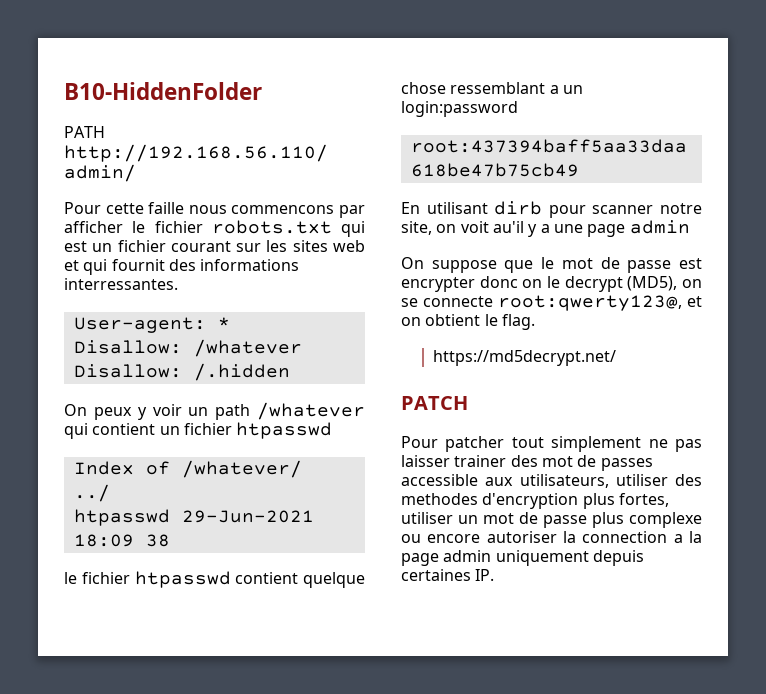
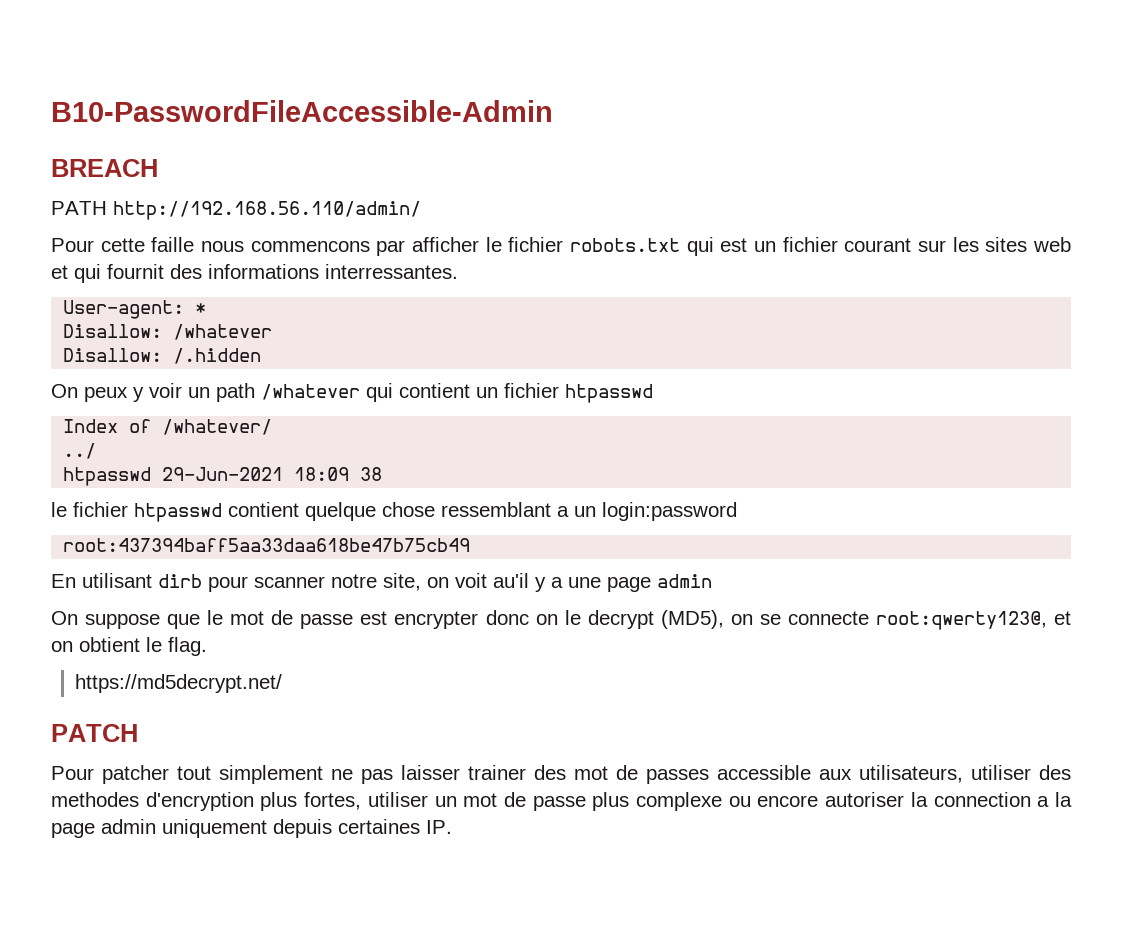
[64,82,262,100] B10-HiddenFolder -> [51,100,553,122] [51,159,158,177] B10-PasswordFileAccessible-Admin // BREACH

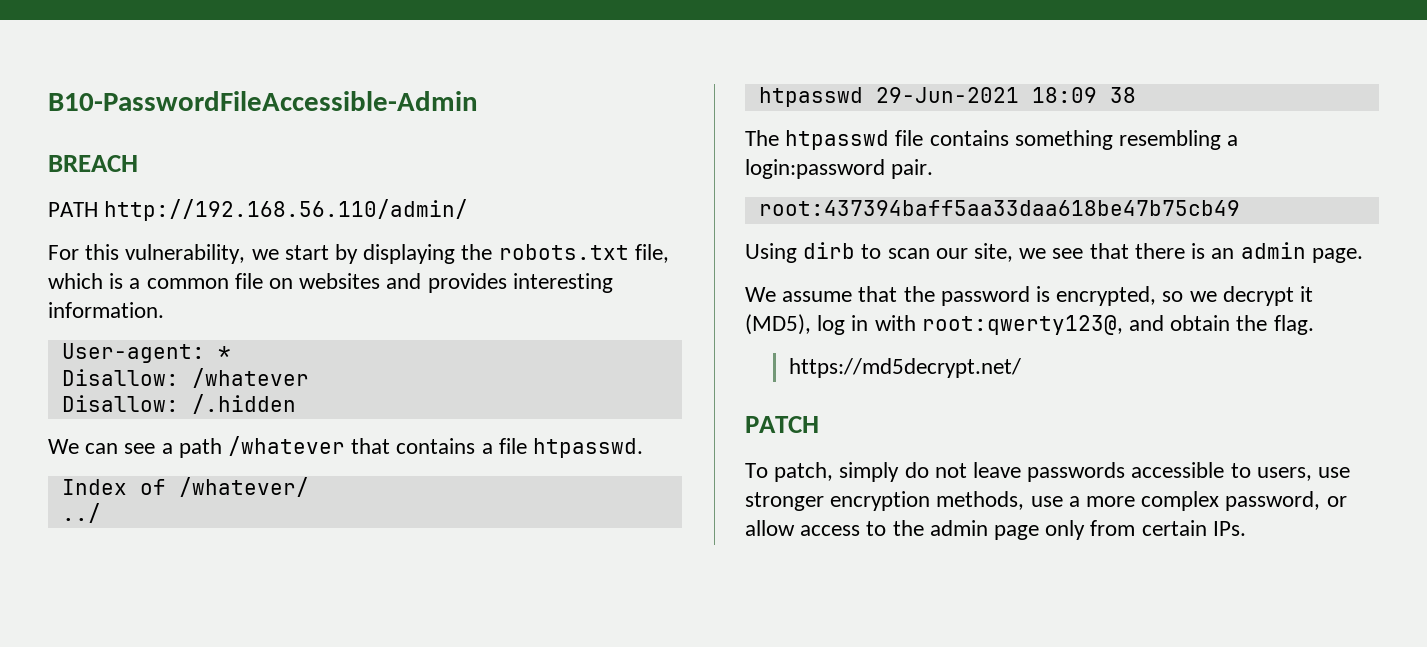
[51,237,1071,256] [51,264,458,283] Pour cette faille nous commencons par afficher le fichier robots.txt qui est un fichier courant sur les sites web et qui fournit des informations interressantes. -> [48,244,669,264] [48,273,613,293] [48,302,164,318] For this vulnerability, we start by displaying the robots.txt file, which is a common file on websites and provides interesting information.
[51,383,653,403] On peux y voir un path /whatever qui contient un fichier htpasswd -> [48,436,644,458] We can see a path /whatever that contains a file htpasswd.
[51,502,596,522] le fichier htpasswd contient quelque chose ressemblant a un -> [745,130,1239,150] The htpasswd file contains something resembling a
(737, 511) none -> [891,159,934,179] pair.
[51,573,712,592] [51,610,1071,630] [51,637,207,656] [75,674,283,693] [51,724,138,742] [51,765,1071,784] [51,792,1073,811] [51,819,452,838] En utilisant dirb pour scanner notre site, on voit au'il y a une page admin // On suppose que le mot de passe est encrypter donc on le decrypt (MD5), on se connecte root:qwerty123@, et on obtient le flag. // https://md5decrypt.net/ // PATCH // Pour patcher tout simplement ne pas laisser trainer des mot de passes accessible aux utilisateurs, utiliser des methodes d'encryption plus fortes, utiliser un mot de passe plus complexe ou encore autoriser la connection a la page admin uniquement depuis certaines IP. -> [745,242,1363,263] [745,286,1314,306] [745,314,1314,335] [788,358,1021,378] [745,416,819,433] [745,462,1351,482] [745,491,1347,511] [745,520,1246,540] Using dirb to scan our site, we see that there is an admin page. // We assume that the password is encrypted, so we decrypt it (MD5), log in with root:qwerty123@, and obtain the flag. // https://md5decrypt.net/ // PATCH // To patch, simply do not leave passwords accessible to users, use stronger encryption methods, use a more complex password, or allow access to the admin page only from certain IPs.

